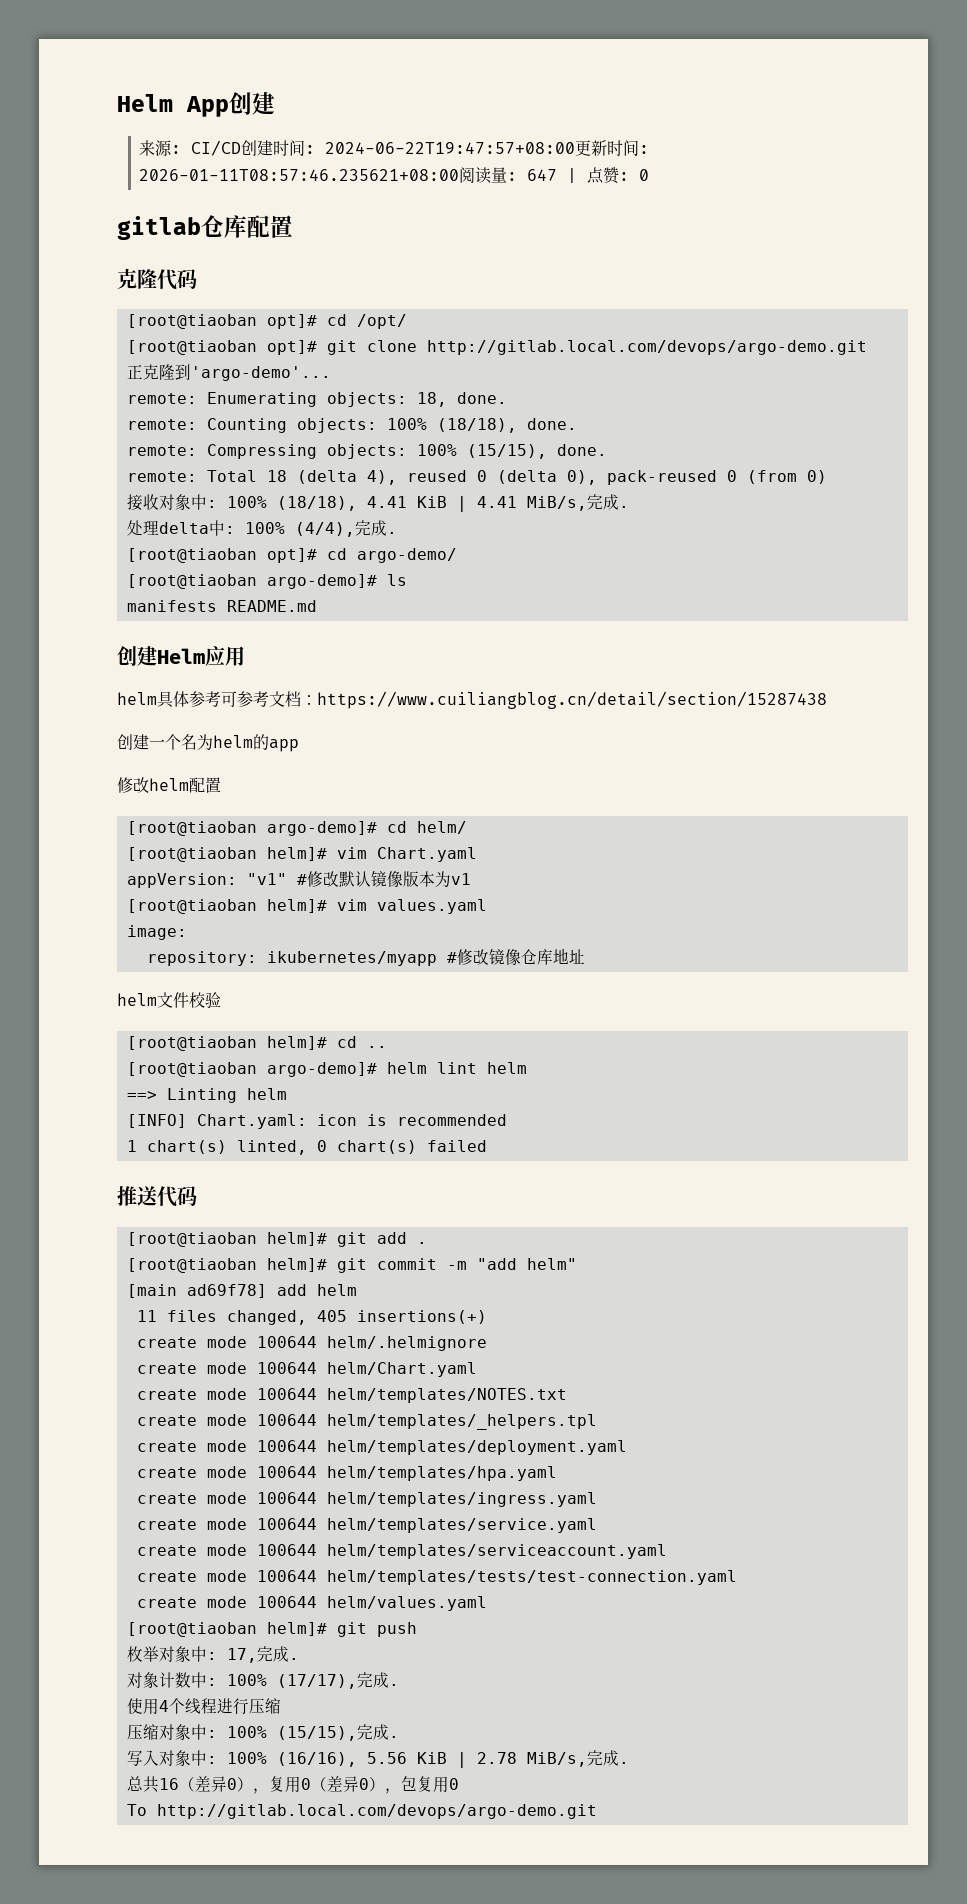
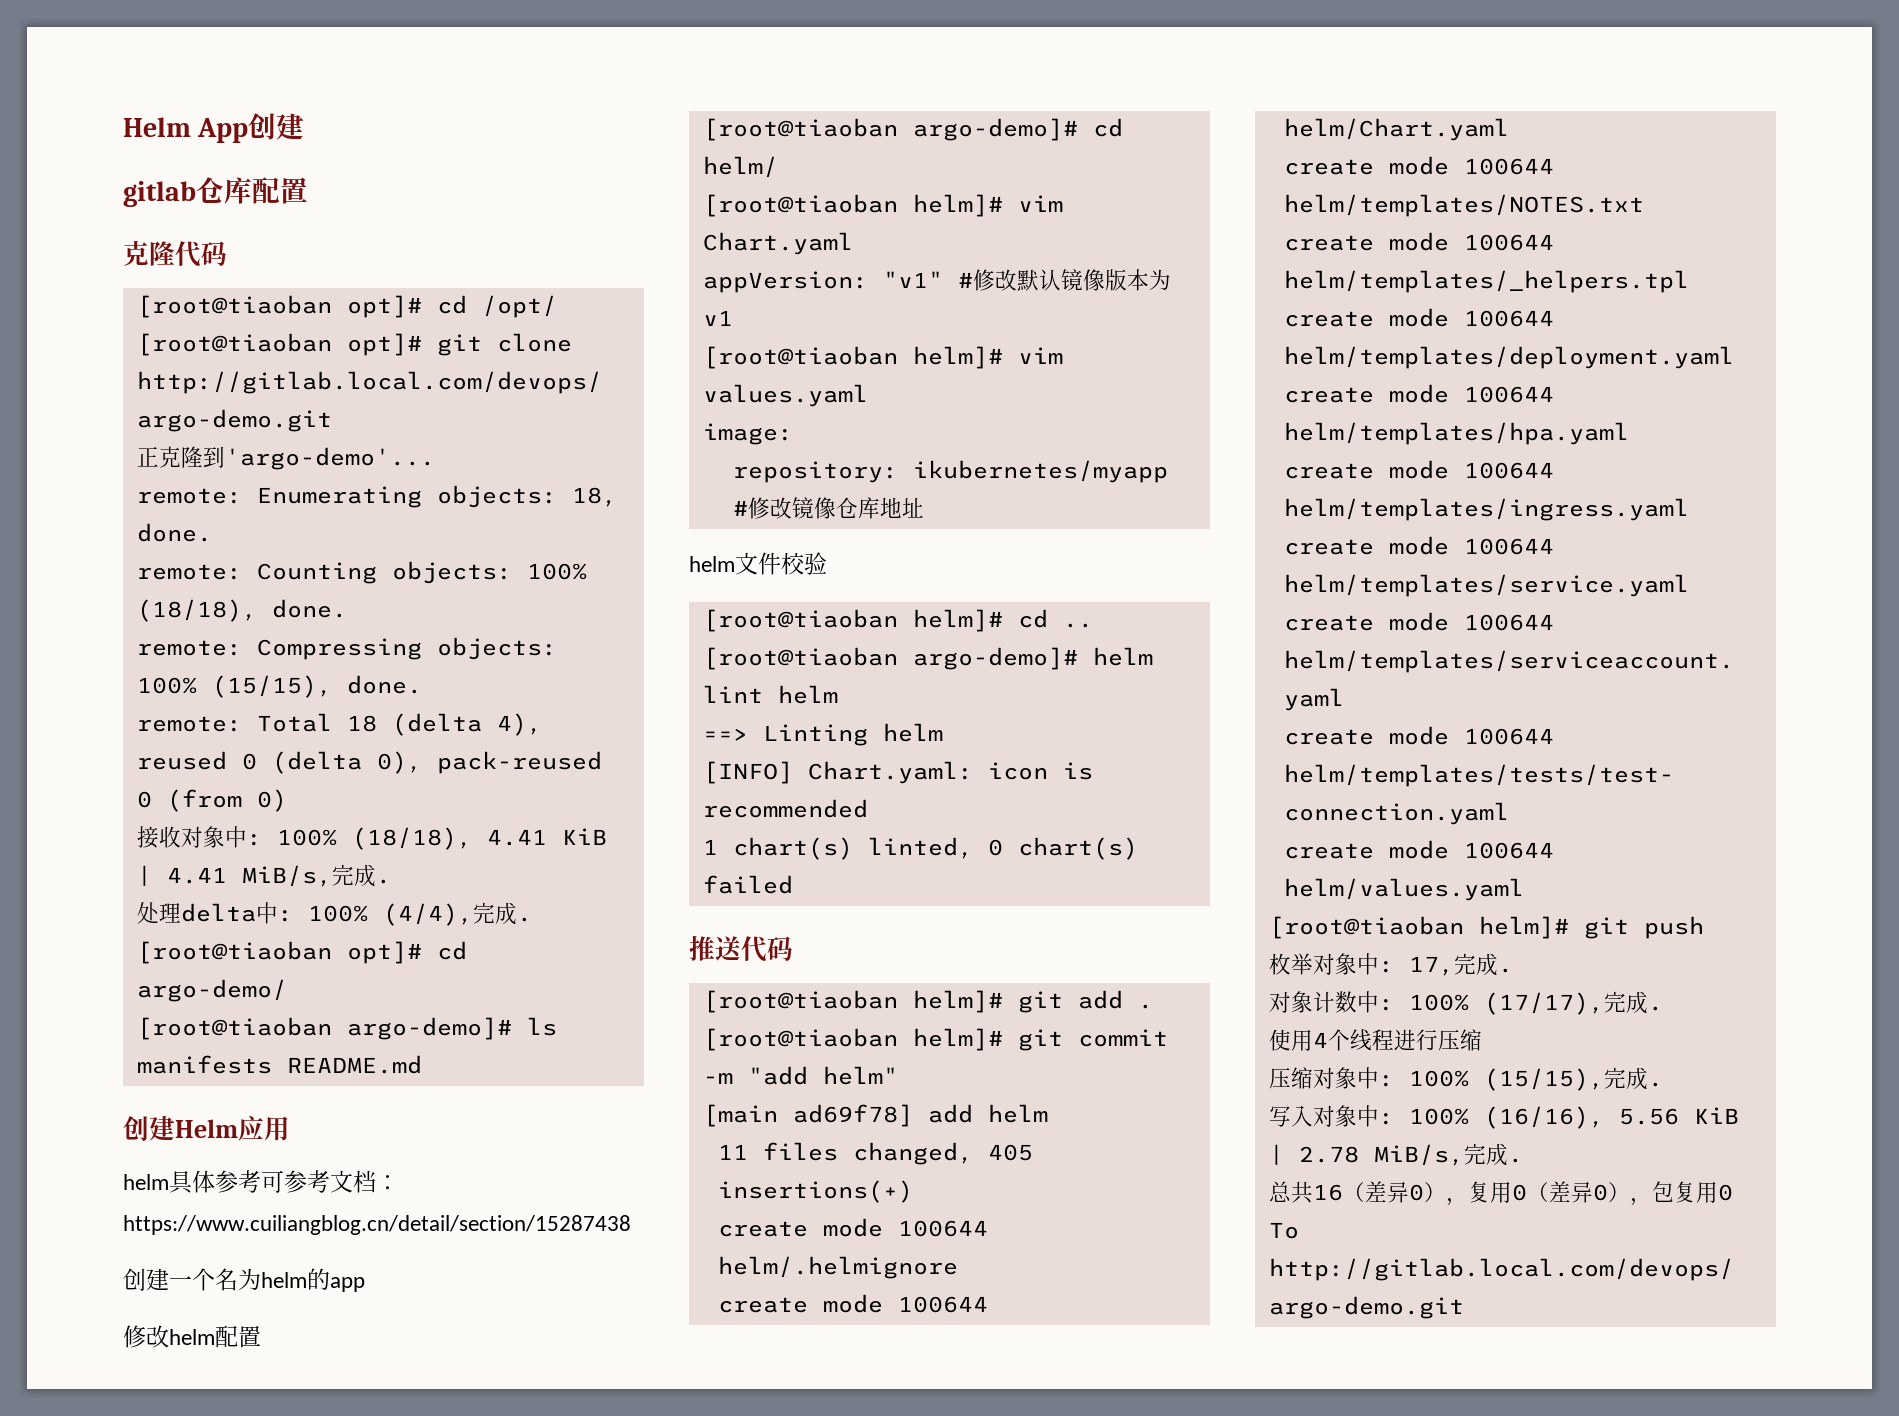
[139,140,650,156] [139,166,650,184] // 来源: CI/CD创建时间: 2024-06-22T19:47:57+08:00更新时间: 2026-01-11T08:57:46.235621+08:00阅读量: 647 | 点赞: 0 -> (305, 126) none

